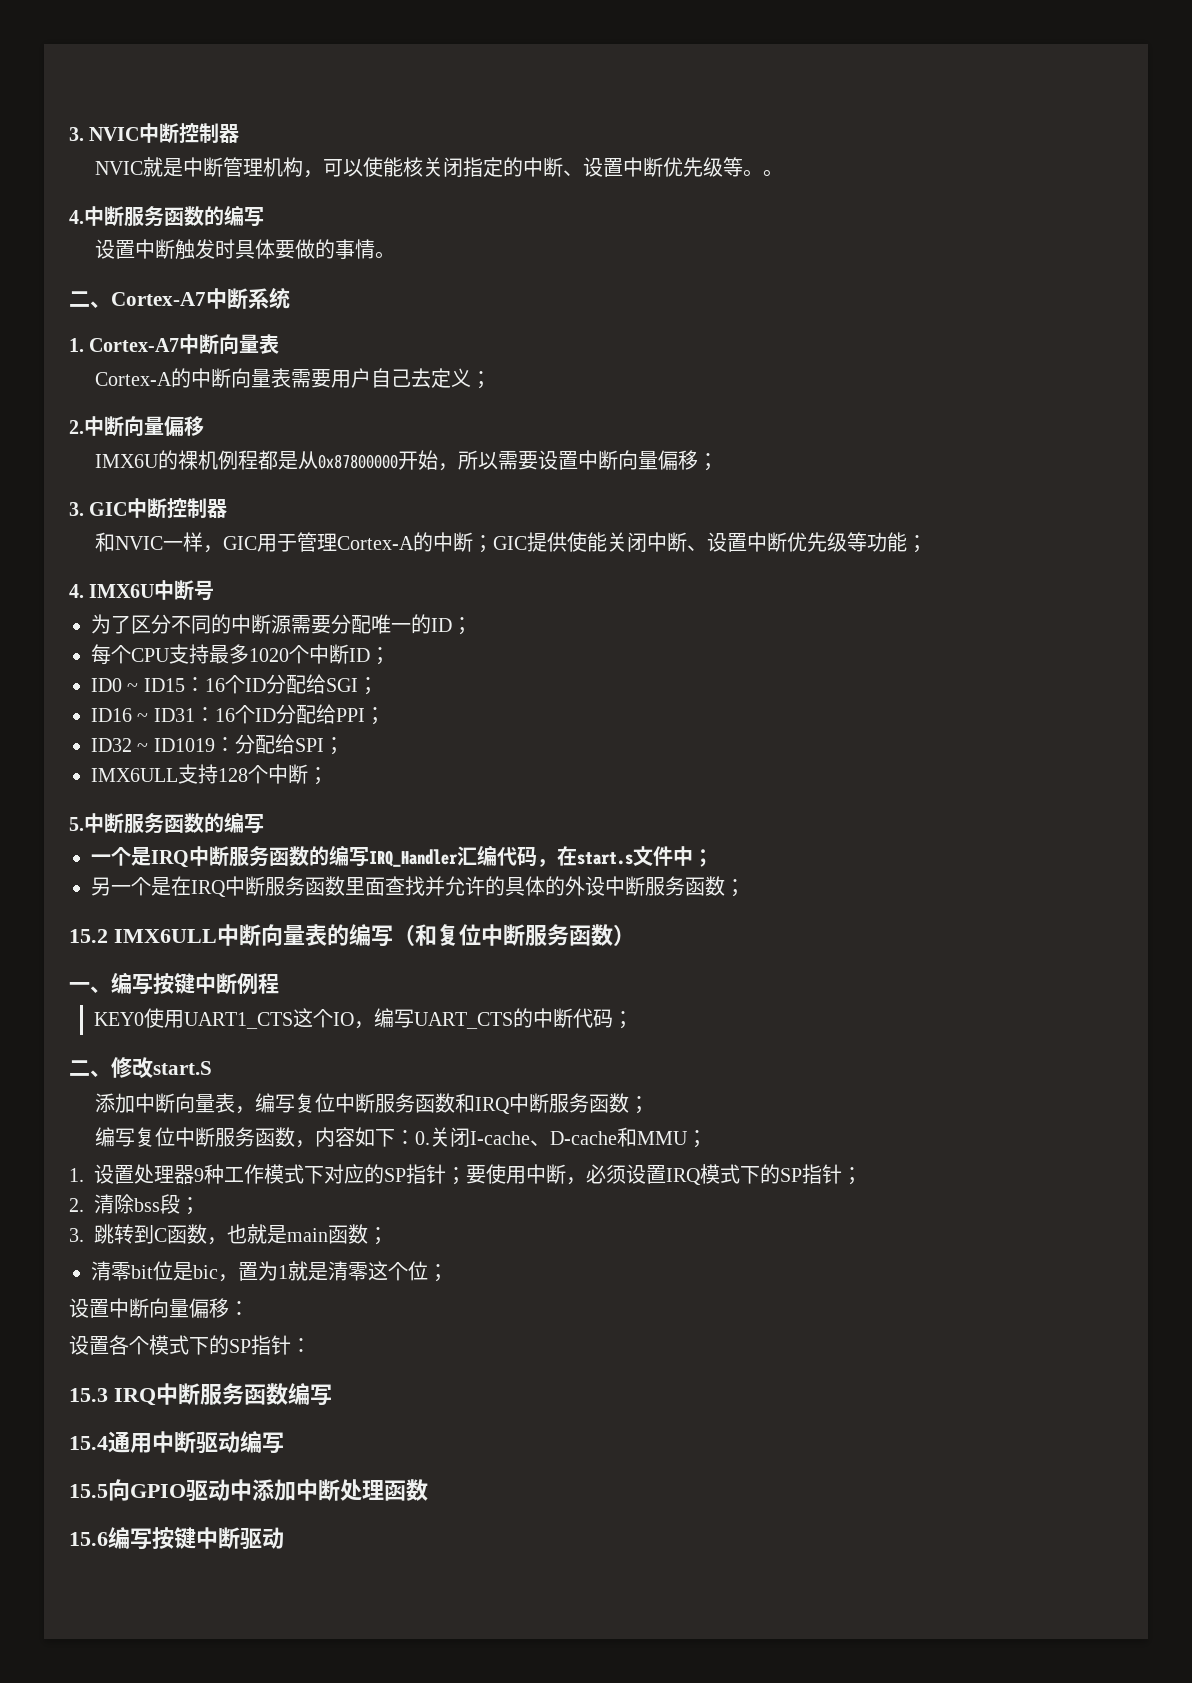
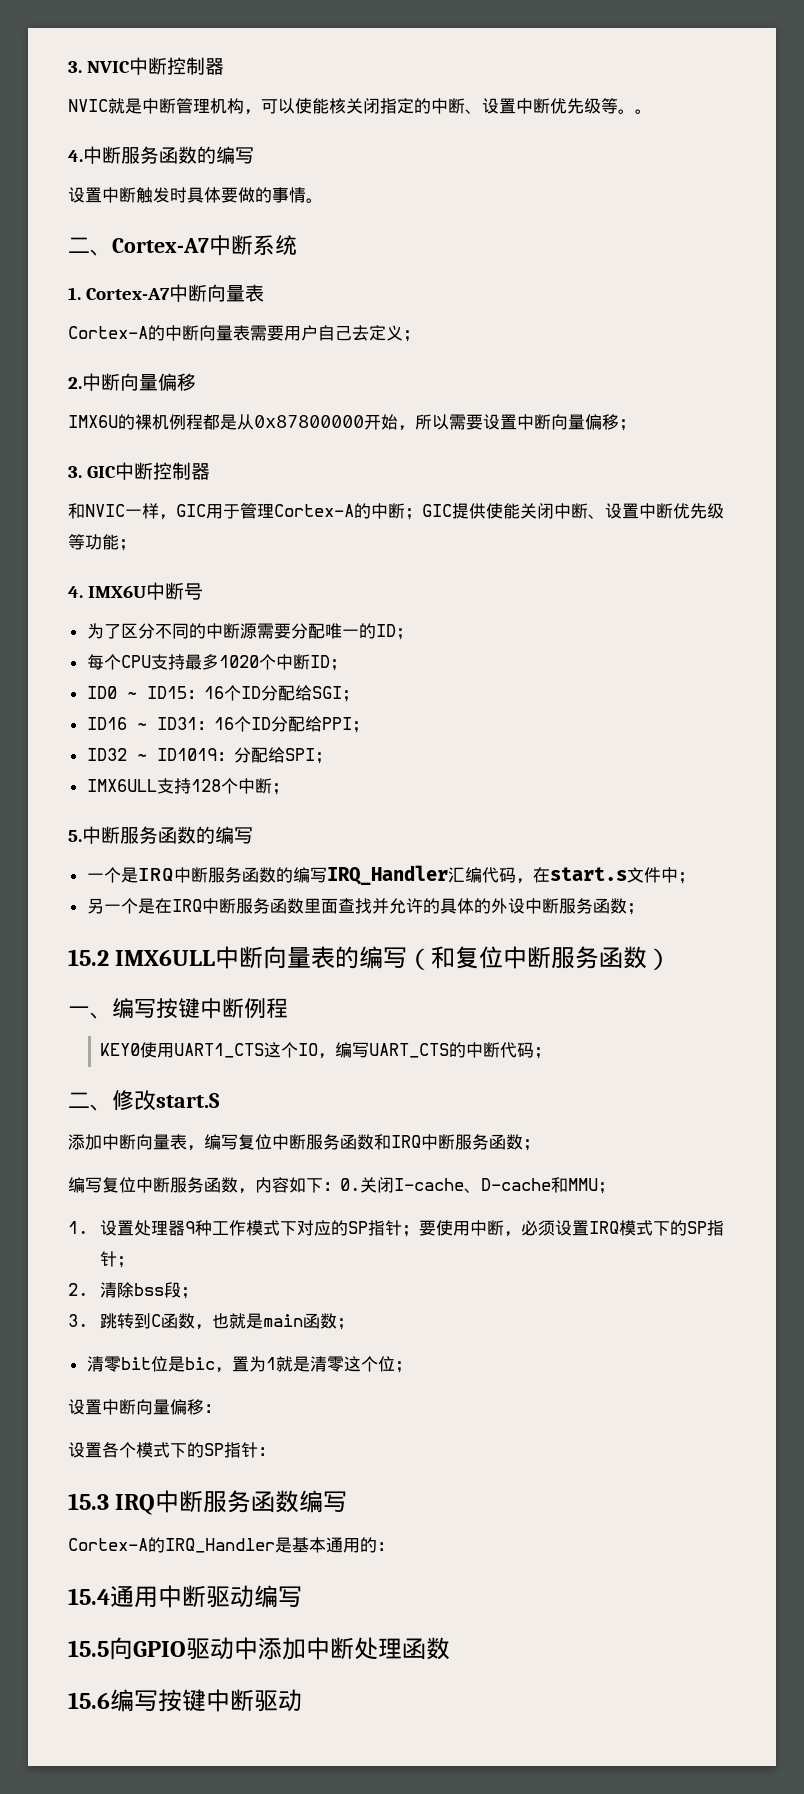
(332, 1395) none -> [68,1537,394,1553] // Cortex-A的IRQ_Handler是基本通用的：

